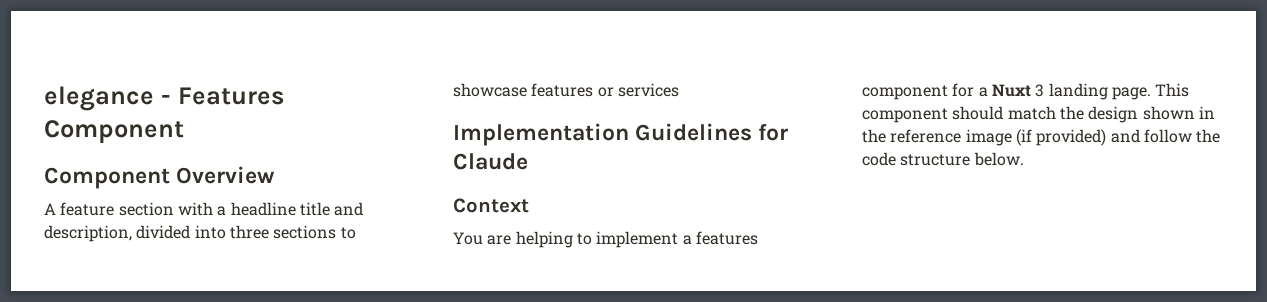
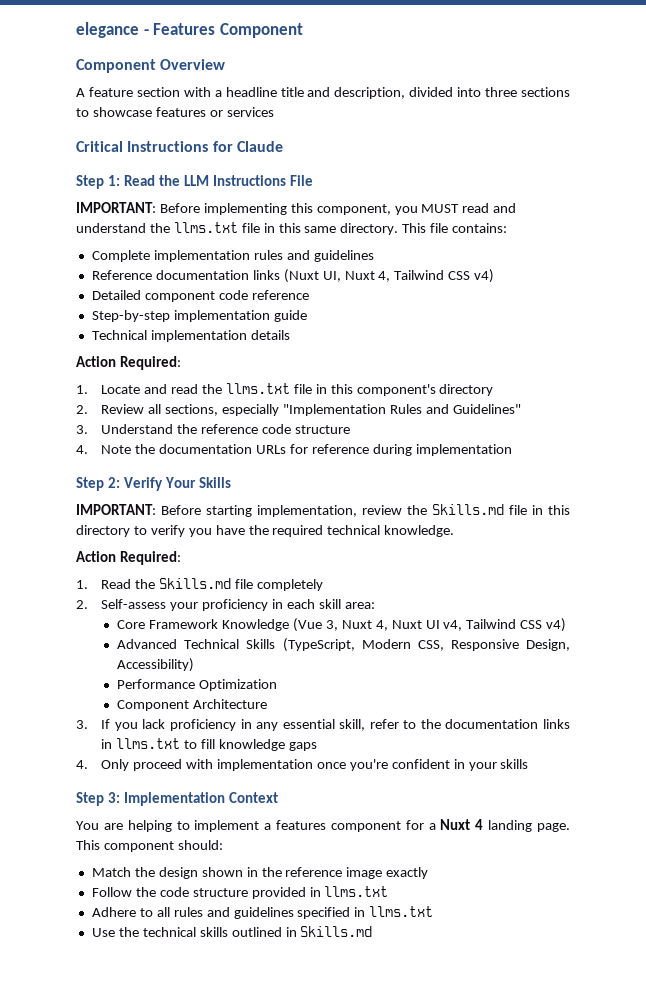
[453,123,753,146] Implementation Guidelines -> [76,141,209,152] Critical Instructions
(528, 161) none -> [76,175,314,189] [76,202,517,215] [76,222,508,235] [91,250,374,262] [91,269,495,283] [91,290,309,302] [91,310,307,322] [91,330,290,342] [76,356,181,370] [76,383,494,396] [76,404,521,416] [76,424,350,434] [76,444,512,456] [76,477,232,491] [76,504,570,517] [76,525,455,537] [76,551,181,565] [76,578,323,591] [76,599,375,611] [117,618,567,632] [117,638,570,652] [117,658,195,672] [117,679,278,691] [117,699,268,711] [76,719,570,731] [101,738,317,751] [76,759,529,771] [76,792,226,806] Step 1: Read the LLM Instructions File // IMPORTANT: Before implementing this component, you MUST read and understand the llms.txt file in this same directory. This file contains: // Complete implementation rules and guidelines // Reference documentation links (Nuxt UI, Nuxt 4, Tailwind CSS v4) // Detailed component code reference // Step-by-step implementation guide // Technical implementation details // Action Required: // 1. Locate and read the llms.txt file in this component's directory // 2. Review all sections, especially "Implementation Rules and Guidelines" // 3. Understand the reference code structure // 4. Note the documentation URLs for reference during implementation // Step 2: Verify Your Skills // IMPORTANT: Before starting implementation, review the Skills.md file in this directory to verify you have the required technical knowledge. // Action Required: // 1. Read the Skills.md file completely // 2. Self-assess your proficiency in each skill area: // Core Framework Knowledge (Vue 3, Nuxt 4, Nuxt UI v4, Tailwind CSS v4) // Advanced Technical Skills (TypeScript, Modern CSS, Responsive Design, Accessibility) // Performance Optimization // Component Architecture // 3. If you lack proficiency in any essential skill, refer to the documentation links in llms.txt to fill knowledge gaps // 4. Only proceed with implementation once you're confident in your skills // Step 3: Implementation
[1035,84,1045,97] 3 -> [475,819,484,830] 4
[952,106,1056,120] should match -> [177,840,223,850] [91,867,131,877] should: // Match
[1015,129,1221,146] [862,152,1024,166] (if provided) and follow the code structure below. -> [386,867,429,879] [91,886,389,899] [91,906,434,919] [91,926,373,937] exactly // Follow the code structure provided in llms.txt // Adhere to all rules and guidelines specified in llms.txt // Use the technical skills outlined in Skills.md

